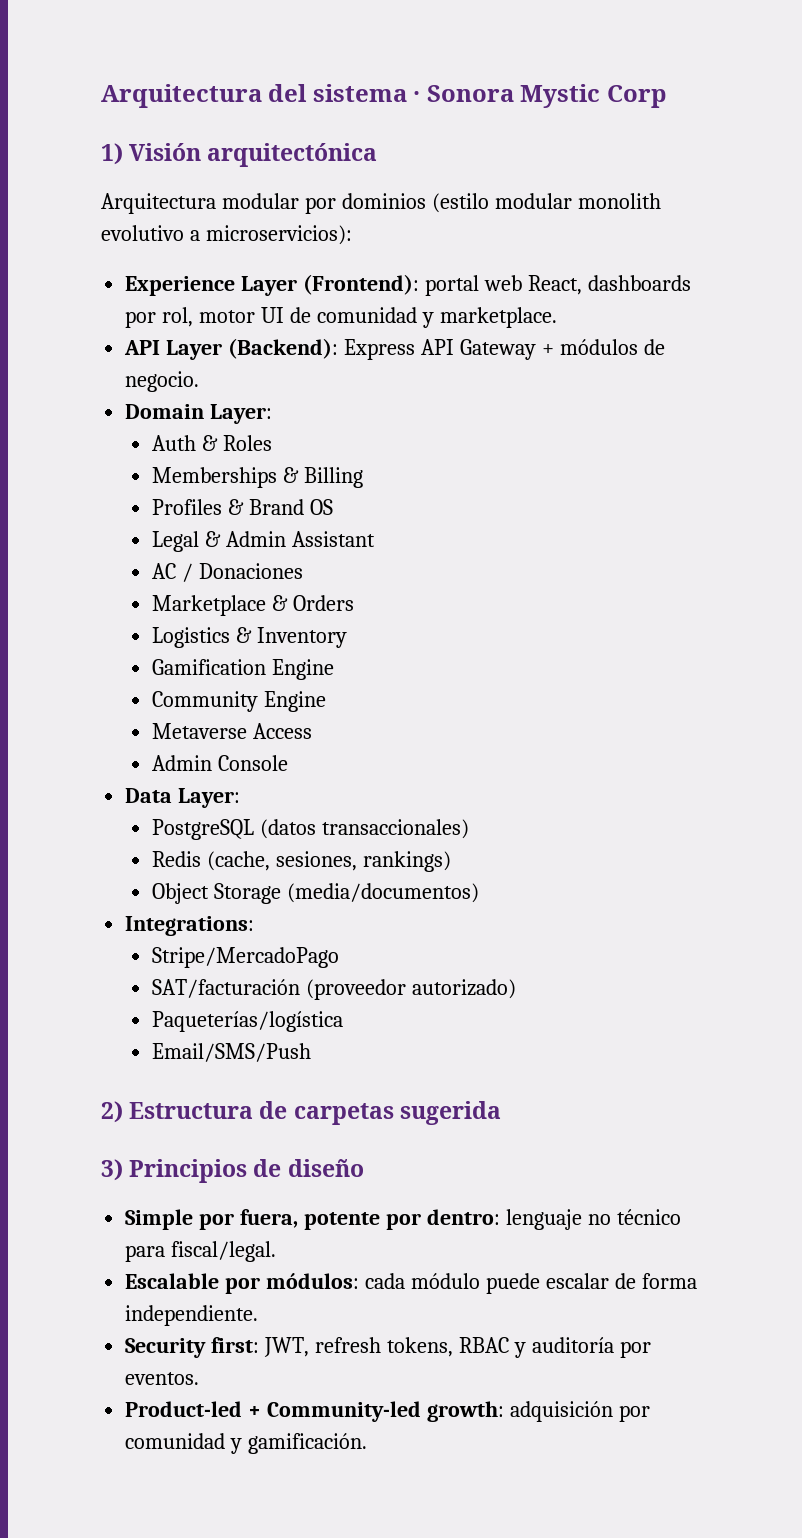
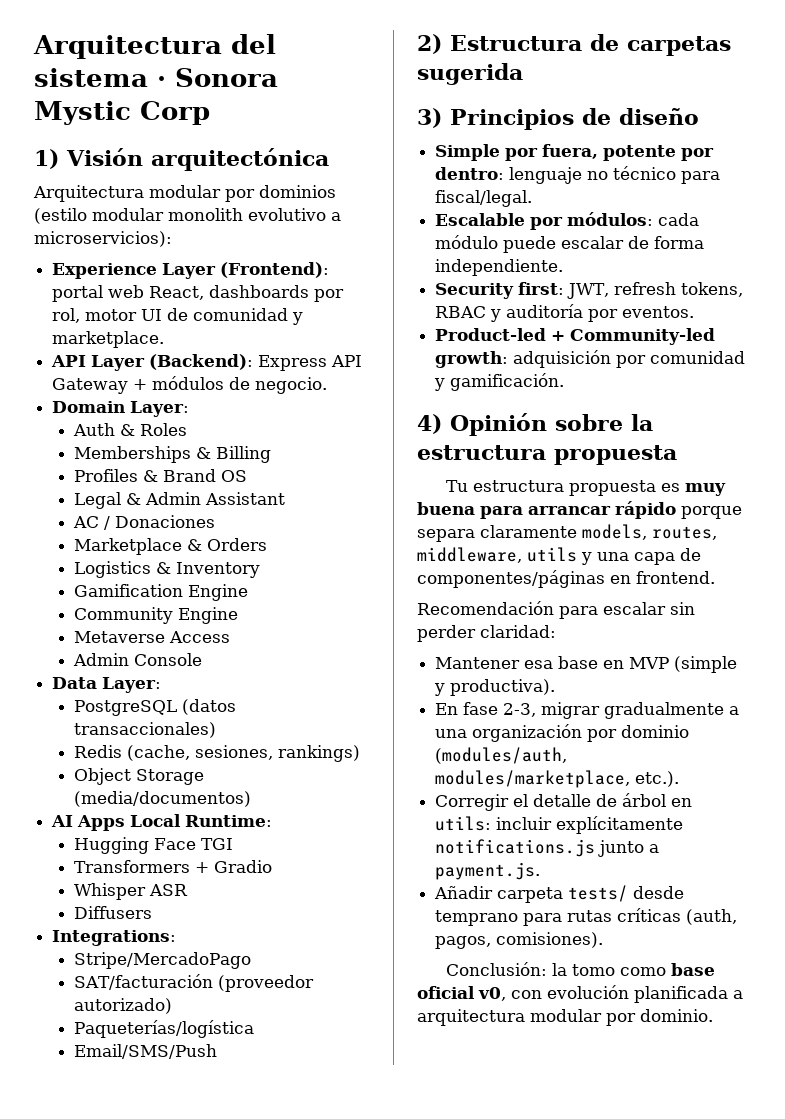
(480, 893) none -> [51,814,273,831] [73,837,233,854] [73,860,272,873] [73,883,188,900] [73,906,152,919] // AI Apps Local Runtime: // Hugging Face TGI // Transformers + Gradio // Whisper ASR // Diffusers
(368, 1443) none -> [417,413,653,436] [417,445,677,465] [446,480,727,496] [417,501,742,519] [417,524,717,542] [417,547,701,565] [417,570,715,588] [417,601,695,619] [417,625,556,642] [435,656,738,673] [434,679,556,696] [435,702,740,719] [435,724,690,742] [435,747,568,764] [435,770,680,788] [435,793,693,811] [435,816,684,834] [435,839,660,857] [435,862,541,880] [434,885,685,903] [435,908,738,926] [435,932,604,949] [446,962,716,976] [417,985,743,1003] [417,1009,713,1026] // 4) Opinión sobre la estructura propuesta // Tu estructura propuesta es muy buena para arrancar rápido porque separa claramente models, routes, middleware, utils y una capa de componentes/páginas en frontend. // Recomendación para escalar sin perder claridad: // Mantener esa base en MVP (simple y productiva). // En fase 2-3, migrar gradualmente a una organización por dominio (modules/auth, modules/marketplace, etc.). // Corregir el detalle de árbol en utils: incluir explícitamente notifications.js junto a payment.js. // Añadir carpeta tests/ desde temprano para rutas críticas (auth, pagos, comisiones). // Conclusión: la tomo como base oficial v0, con evolución planificada a arquitectura modular por dominio.

